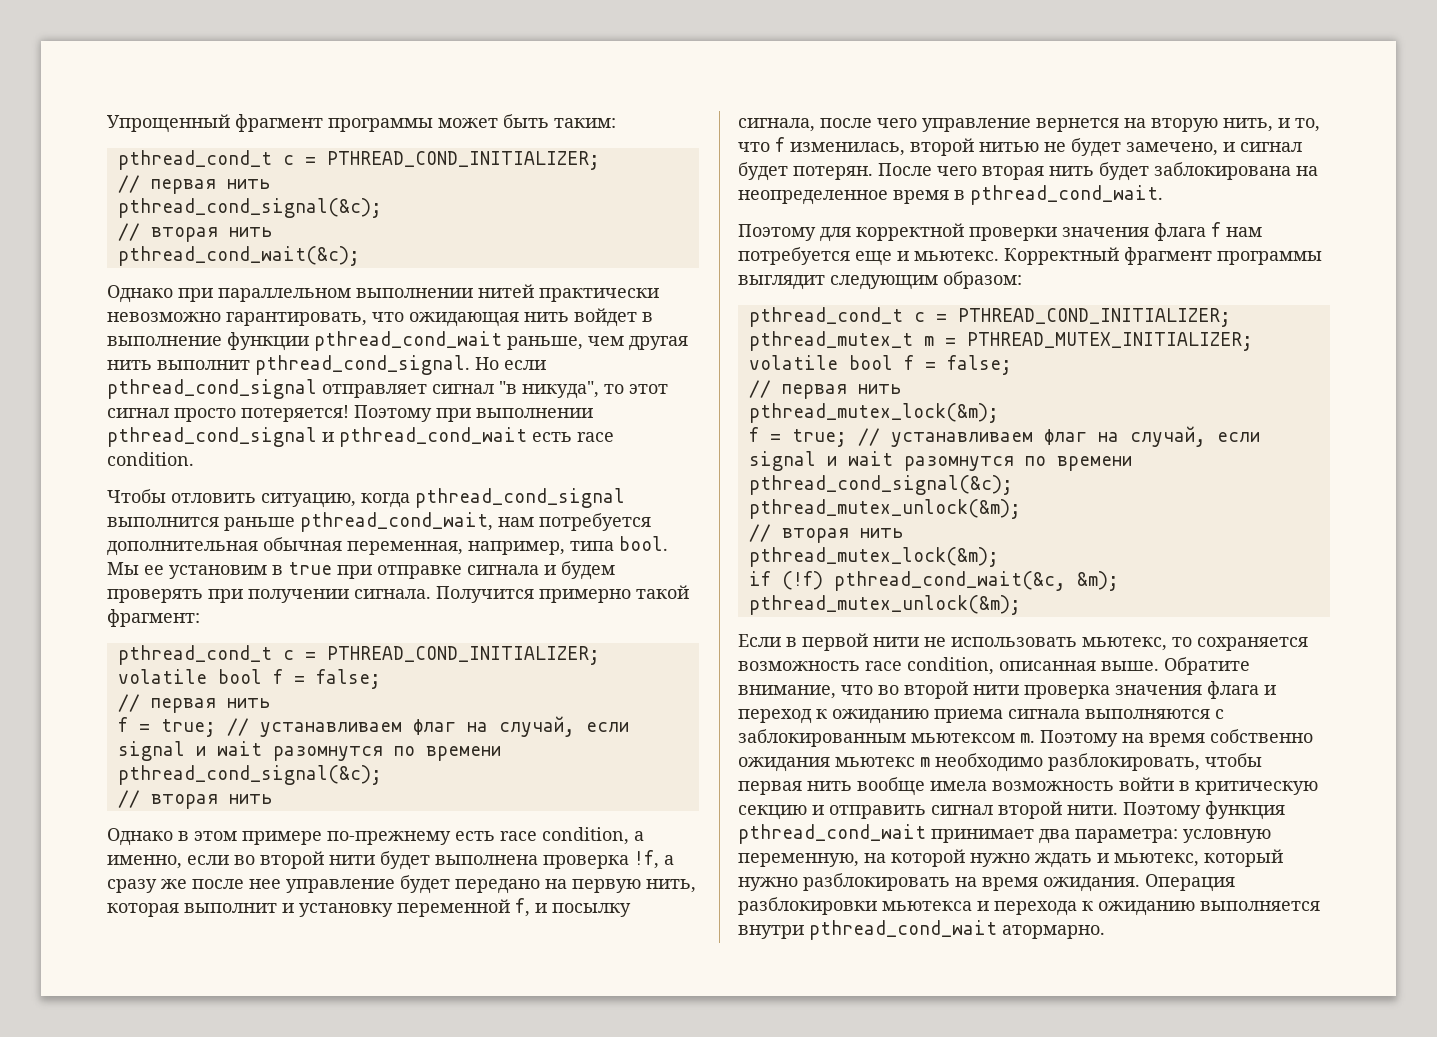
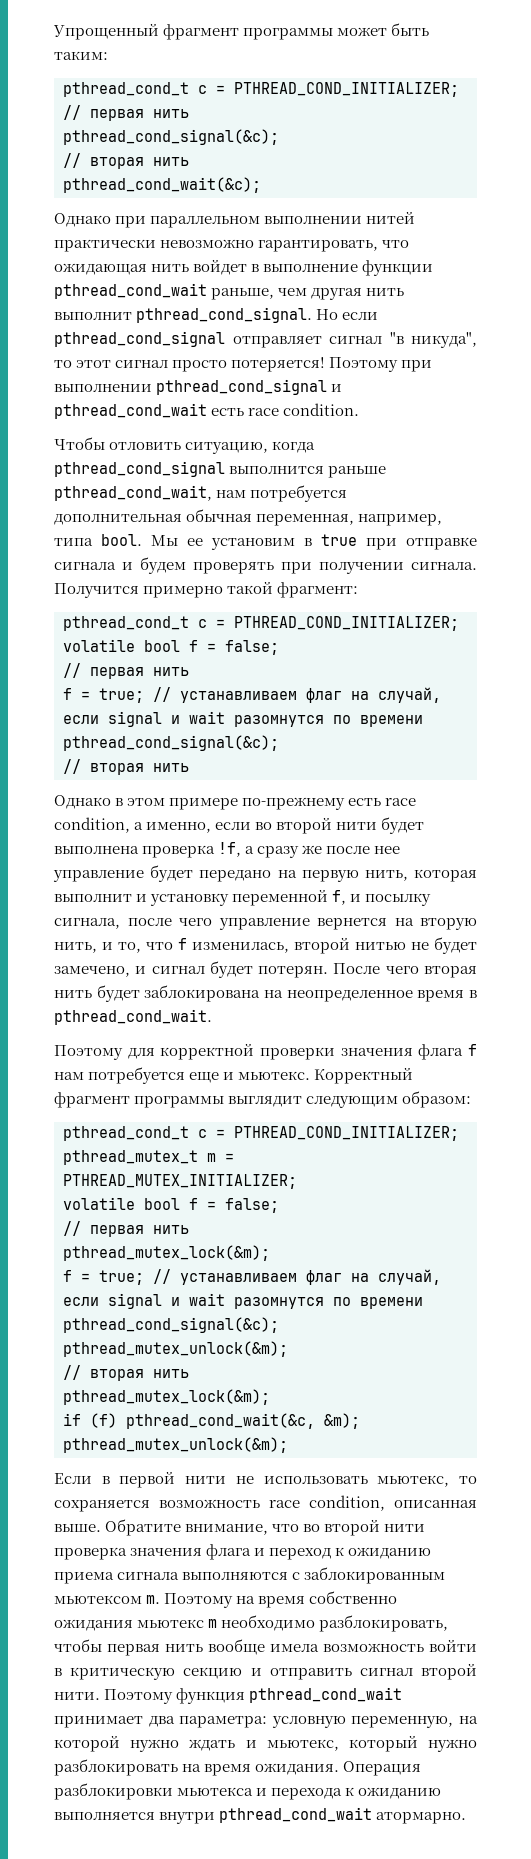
[781,571,823,590] (!f) -> [90,1413,117,1428] (f)

